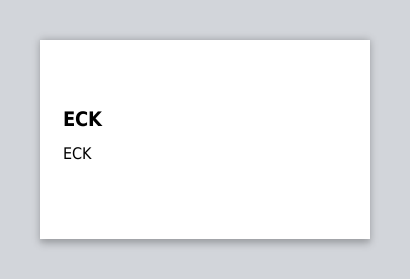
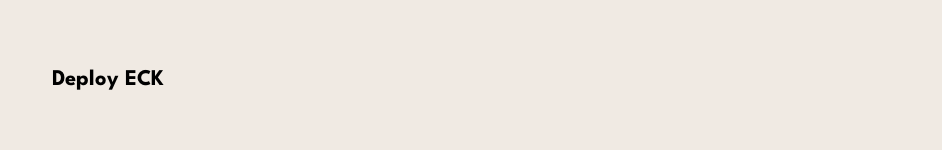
[63,111,103,127] [63,147,92,160] ECK // ECK -> [52,69,165,90] Deploy ECK

